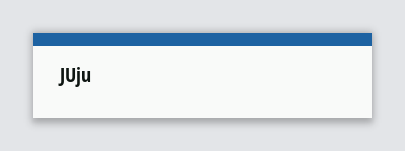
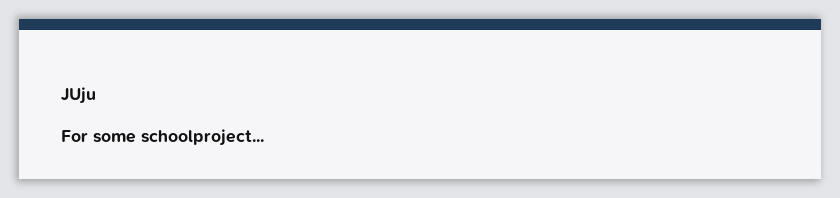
(91, 77) none -> [61,129,264,146] // For some schoolproject...

